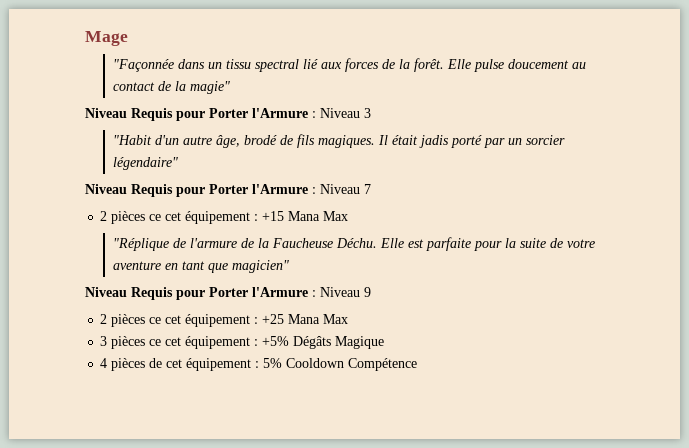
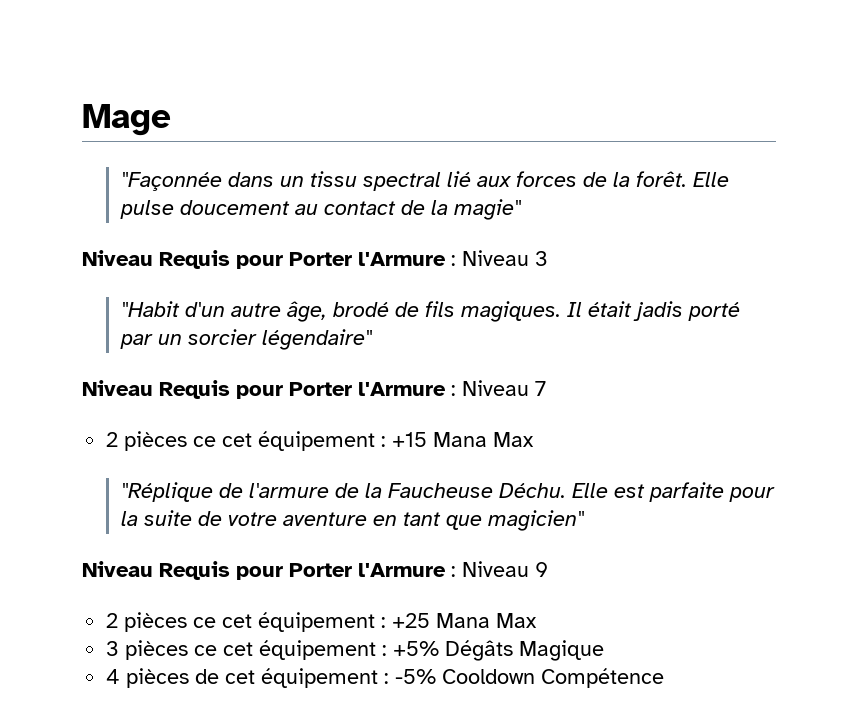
[263,358,283,368] 5% -> [395,669,437,684] -5%

